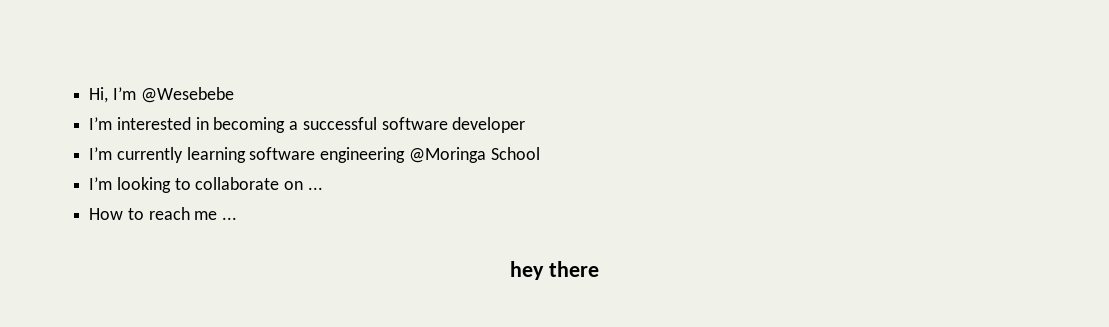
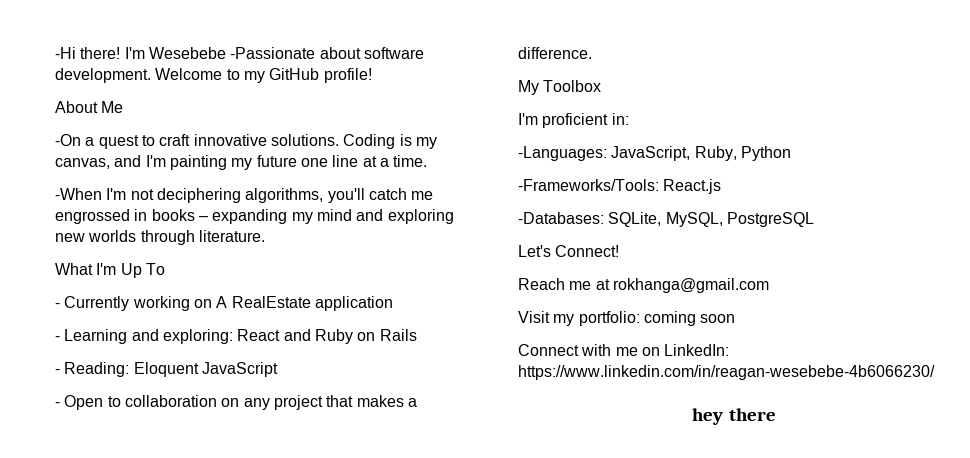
[89,87,234,103] [89,117,526,133] [89,147,540,163] [89,177,323,193] [89,207,238,220] Hi, I’m @Wesebebe // I’m interested in becoming a successful software developer // I’m currently learning software engineering @Moringa School // I’m looking to collaborate on ... // How to reach me ... -> [55,47,424,59] [55,68,372,83] [55,101,124,113] [55,134,437,149] [55,155,428,170] [55,188,434,203] [55,209,454,224] [55,230,265,245] [55,263,165,278] [55,296,393,311] [55,329,417,344] [55,362,278,377] [55,395,417,410] [518,47,592,59] [518,80,602,95] [518,113,629,128] [518,146,791,161] [518,179,722,194] [518,212,814,227] [518,245,620,257] [518,278,769,293] [518,311,736,326] [518,344,730,356] [518,365,935,380] -Hi there! I'm Wesebebe -Passionate about software development. Welcome to my GitHub profile! // About Me // -On a quest to craft innovative solutions. Coding is my canvas, and I'm painting my future one line at a time. // -When I'm not deciphering algorithms, you'll catch me engrossed in books – expanding my mind and exploring new worlds through literature. // What I'm Up To // - Currently working on A RealEstate application // - Learning and exploring: React and Ruby on Rails // - Reading: Eloquent JavaScript // - Open to collaboration on any project that makes a difference. // My Toolbox // I'm proficient in: // -Languages: JavaScript, Ruby, Python // -Frameworks/Tools: React.js // -Databases: SQLite, MySQL, PostgreSQL // Let's Connect! // Reach me at rokhanga@gmail.com // Visit my portfolio: coming soon // Connect with me on LinkedIn: https://www.linkedin.com/in/reagan-wesebebe-4b6066230/

